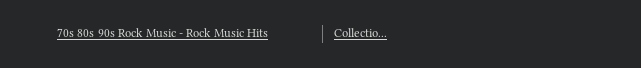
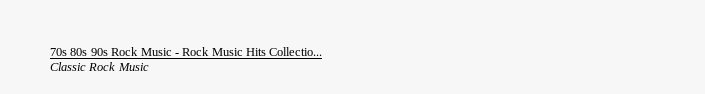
(387, 32) none -> [50,62,149,71] // Classic Rock Music

